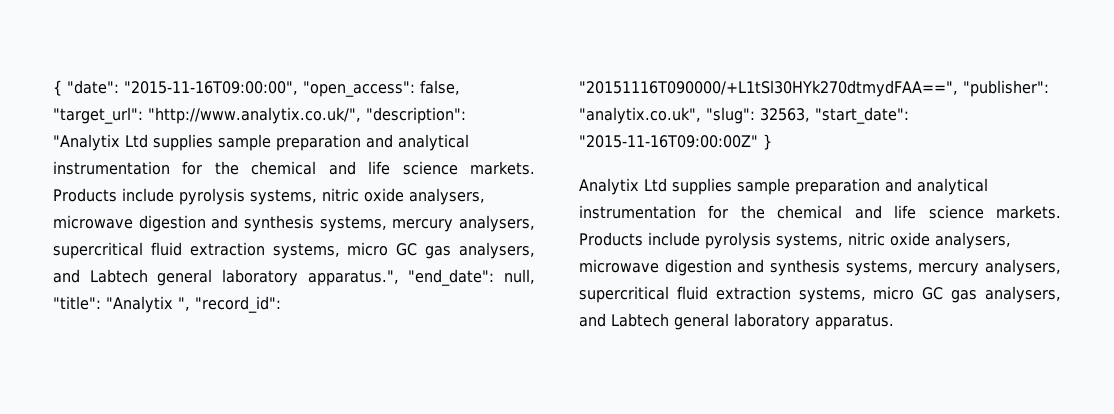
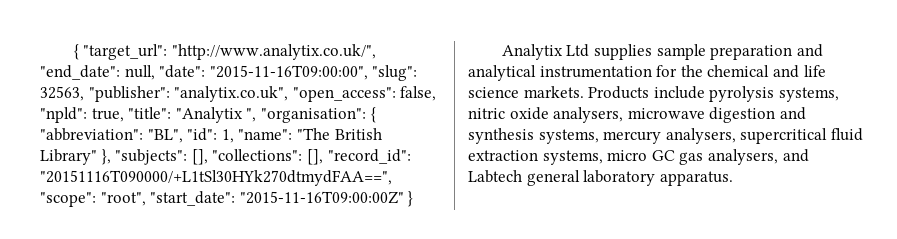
[53,80,460,97] [53,107,466,124] [53,134,469,151] [53,161,535,175] [53,188,485,205] [53,215,535,232] [53,242,535,259] [53,269,535,286] [53,296,281,313] [579,80,1049,97] [579,107,810,124] { "date": "2015-11-16T09:00:00", "open_access": false, "target_url": "http://www.analytix.co.uk/", "description": "Analytix Ltd supplies sample preparation and analytical instrumentation for the chemical and life science markets. Products include pyrolysis systems, nitric oxide analysers, microwave digestion and synthesis systems, mercury analysers, supercritical fluid extraction systems, micro GC gas analysers, and Labtech general laboratory apparatus.", "end_date": null, "title": "Analytix ", "record_id": "20151116T090000/+L1tSl30HYk270dtmydFAA==", "publisher": "analytix.co.uk", "slug": 32563, -> [73,44,376,60] [40,65,418,81] [40,86,437,102] [40,107,376,123] [40,128,382,143] [40,149,411,165] [40,170,392,186] [40,192,146,207] { "target_url": "http://www.analytix.co.uk/", "end_date": null, "date": "2015-11-16T09:00:00", "slug": 32563, "publisher": "analytix.co.uk", "open_access": false, "npld": true, "title": "Analytix ", "organisation": { "abbreviation": "BL", "id": 1, "name": "The British Library" }, "subjects": [], "collections": [], "record_id": "20151116T090000/+L1tSl30HYk270dtmydFAA==", "scope": "root",

